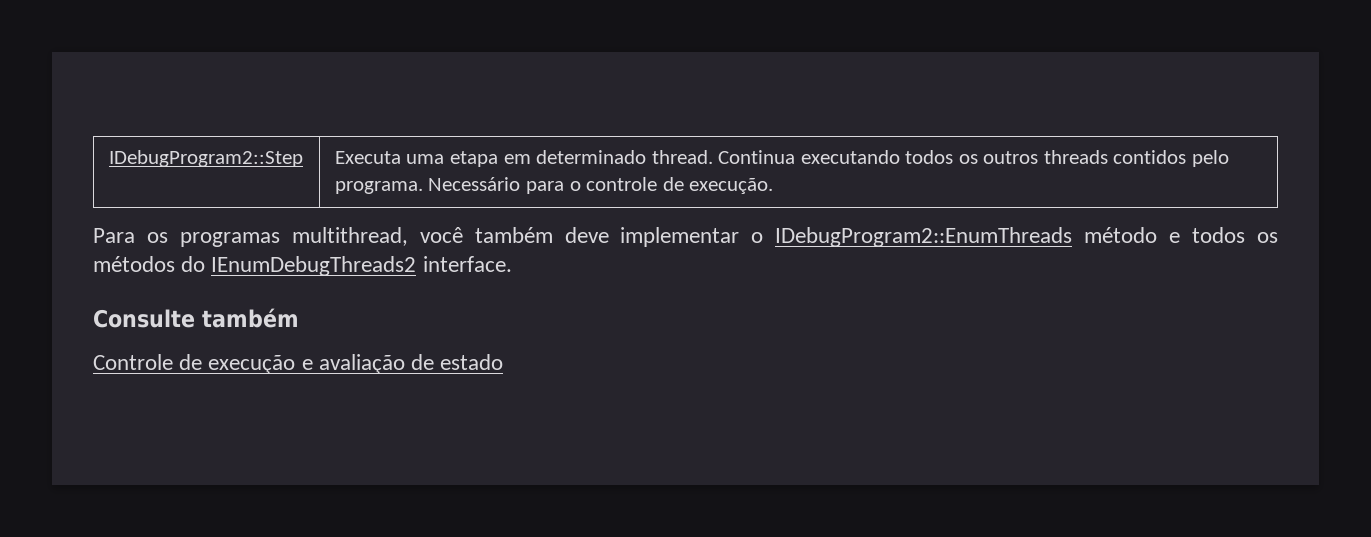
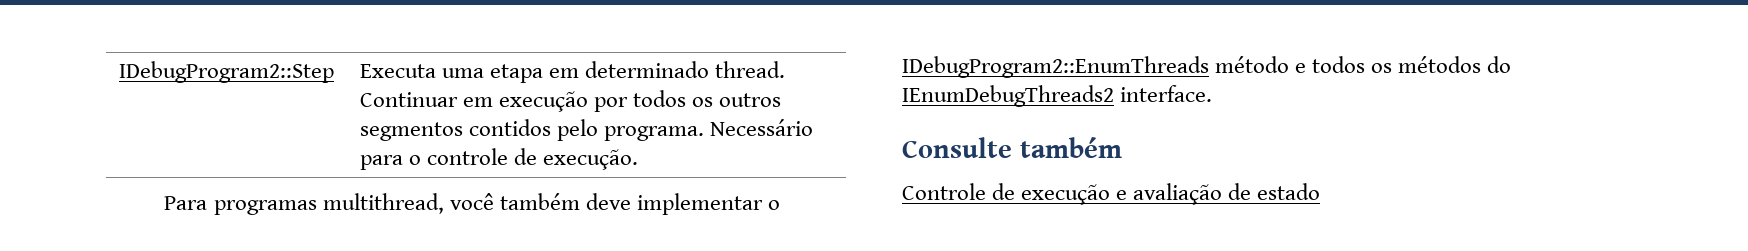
[718,150,900,164] Continua executando -> [359,91,628,112] Continuar em execução por
[1043,150,1108,164] threads -> [359,122,463,141] segmentos
[146,232,168,243] os -> (208, 203) none

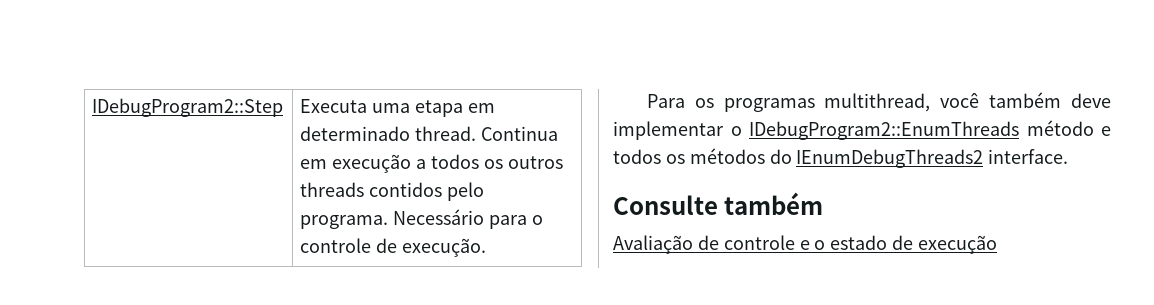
[359,92,458,107] Continuar -> [481,126,559,141] Continua
[593,97,628,112] por -> [416,159,427,169] a
[359,122,463,141] segmentos -> [300,182,365,197] threads
(208, 203) none -> [694,98,714,108] os
[902,183,1321,205] Controle de execução e avaliação de estado -> [613,235,998,254] Avaliação de controle e o estado de execução

